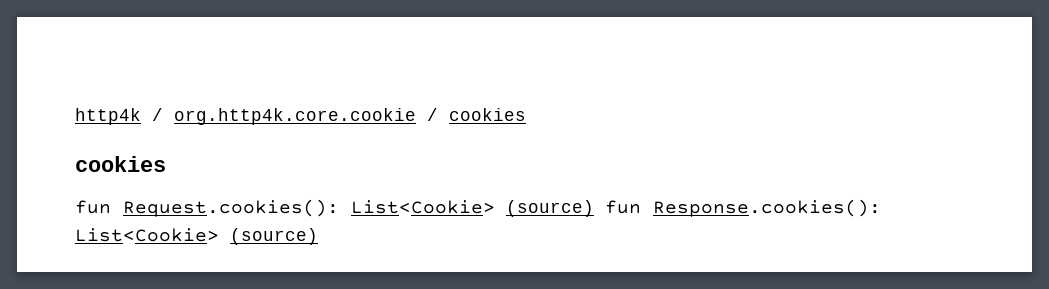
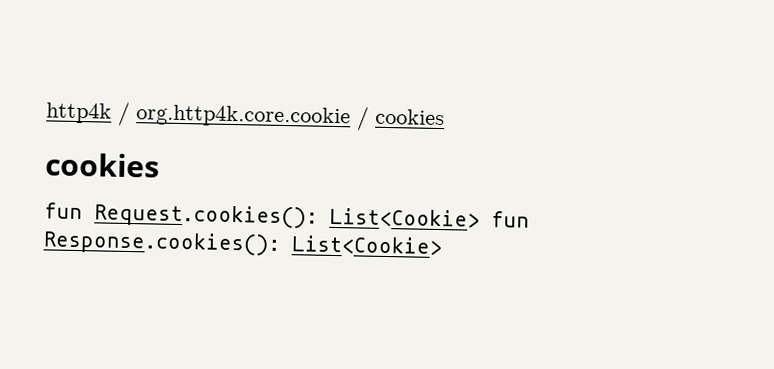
[506,200,594,217] (source) -> (480, 217) none
[230,228,318,245] (source) -> (442, 245) none

